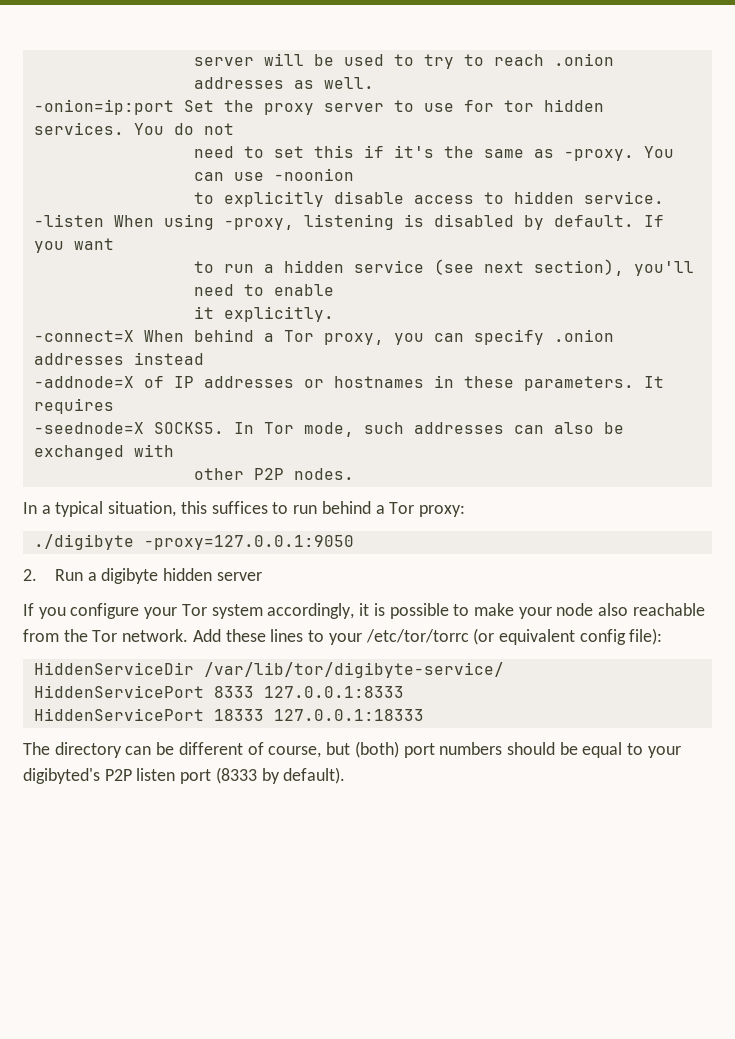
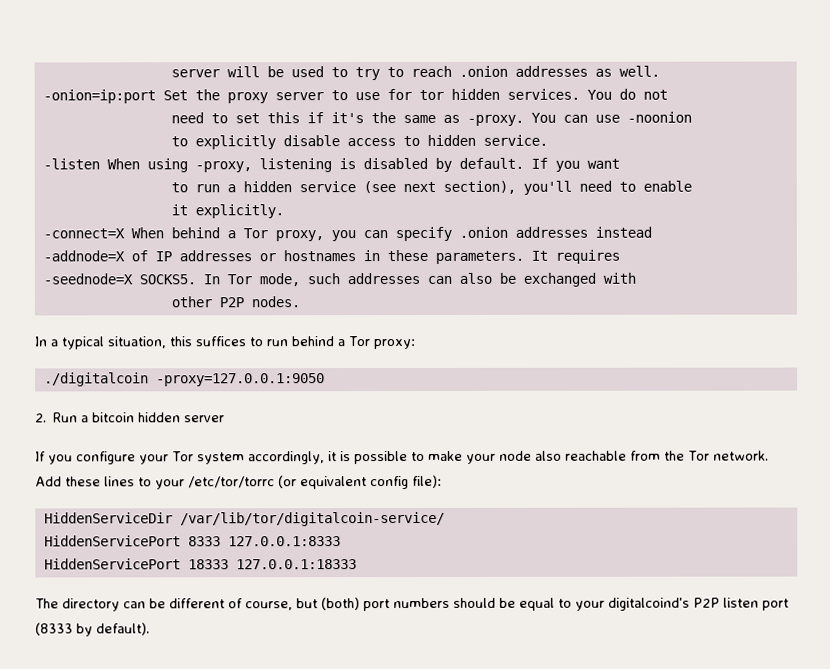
[33,534,134,550] ./digibyte -> [43,372,149,387] ./digitalcoin
[101,568,159,584] digibyte -> [92,412,136,423] bitcoin
[203,662,504,678] /var/lib/tor/digibyte-service/ -> [179,511,445,527] /var/lib/tor/digitalcoin-service/
[23,768,100,784] digibyted's -> [608,597,690,611] digitalcoind's

